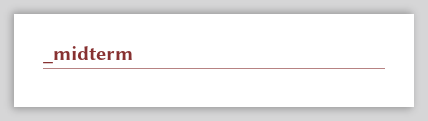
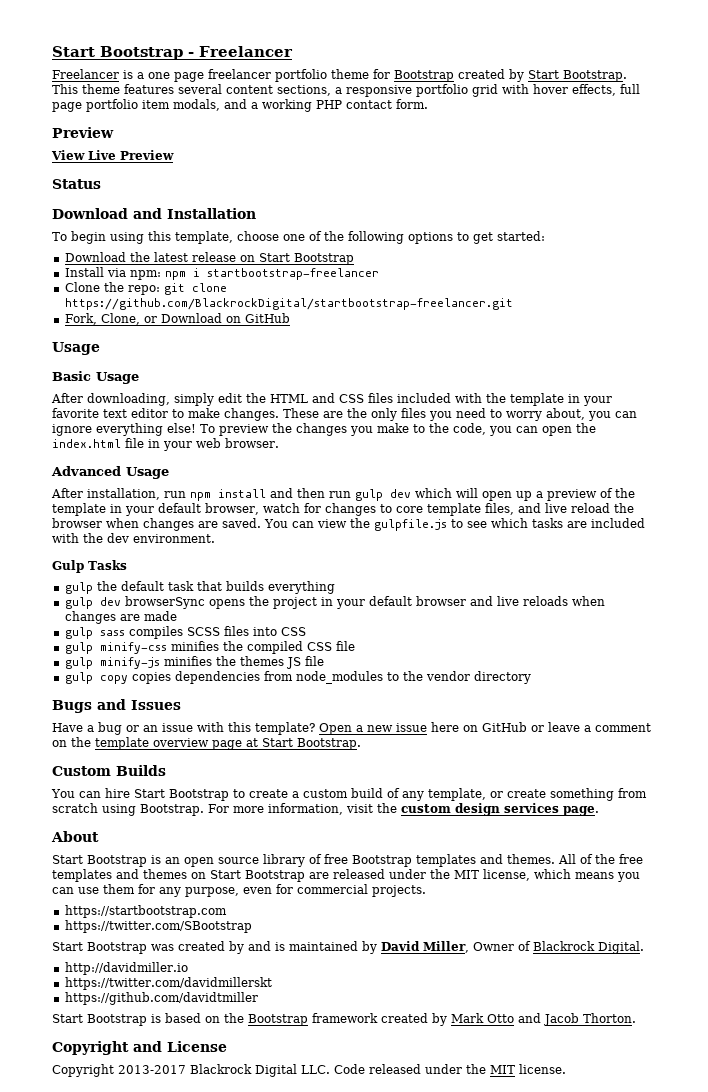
[43,46,133,64] _midterm -> [52,46,293,60] [52,69,627,82] [52,84,640,97] [52,99,428,112] [52,127,114,138] [51,150,174,160] [52,179,101,189] [52,208,256,219] [52,231,545,244] [64,252,354,265] [64,267,379,280] [64,282,227,295] [64,298,513,310] [64,313,290,325] [52,342,100,355] [52,371,139,384] [51,393,612,406] [52,408,637,421] [52,423,596,436] [52,438,279,451] [51,466,169,479] [51,488,635,501] [52,503,634,516] [52,518,645,531] [52,533,215,543] [52,560,127,573] [64,581,335,594] [64,596,605,609] [64,611,177,624] [64,626,306,639] [64,641,355,654] [64,656,324,669] [64,671,531,684] [52,699,181,713] [52,722,651,735] [52,737,361,750] [52,765,166,776] [51,788,647,801] [52,803,599,816] [51,831,99,842] [52,854,643,867] [52,869,640,882] [52,884,426,897] [64,905,227,918] [64,920,252,933] [52,941,644,954] [64,962,188,975] [64,977,272,990] [64,992,258,1005] [52,1013,636,1026] [52,1041,227,1055] [52,1064,566,1077] Start Bootstrap - Freelancer // Freelancer is a one page freelancer portfolio theme for Bootstrap created by Start Bootstrap. This theme features several content sections, a responsive portfolio grid with hover effects, full page portfolio item modals, and a working PHP contact form. // Preview // View Live Preview // Status // Download and Installation // To begin using this template, choose one of the following options to get started: // Download the latest release on Start Bootstrap // Install via npm: npm i startbootstrap-freelancer // Clone the repo: git clone https://github.com/BlackrockDigital/startbootstrap-freelancer.git // Fork, Clone, or Download on GitHub // Usage // Basic Usage // After downloading, simply edit the HTML and CSS files included with the template in your favorite text editor to make changes. These are the only files you need to worry about, you can ignore everything else! To preview the changes you make to the code, you can open the index.html file in your web browser. // Advanced Usage // After installation, run npm install and then run gulp dev which will open up a preview of the template in your default browser, watch for changes to core template files, and live reload the browser when changes are saved. You can view the gulpfile.js to see which tasks are included with the dev environment. // Gulp Tasks // gulp the default task that builds everything // gulp dev browserSync opens the project in your default browser and live reloads when changes are made // gulp sass compiles SCSS files into CSS // gulp minify-css minifies the compiled CSS file // gulp minify-js minifies the themes JS file // gulp copy copies dependencies from node_modules to the vendor directory // Bugs and Issues // Have a bug or an issue with this template? Open a new issue here on GitHub or leave a comment on the template overview page at Start Bootstrap. // Custom Builds // You can hire Start Bootstrap to create a custom build of any template, or create something from scratch using Bootstrap. For more information, visit the custom design services page. // About // Start Bootstrap is an open source library of free Bootstrap templates and themes. All of the free templates and themes on Start Bootstrap are released under the MIT license, which means you can use them for any purpose, even for commercial projects. // https://startbootstrap.com // https://twitter.com/SBootstrap // Start Bootstrap was created by and is maintained by David Miller, Owner of Blackrock Digital. // http://davidmiller.io // https://twitter.com/davidmillerskt // https://github.com/davidtmiller // Start Bootstrap is based on the Bootstrap framework created by Mark Otto and Jacob Thorton. // Copyright and License // Copyright 2013-2017 Blackrock Digital LLC. Code released under the MIT license.

